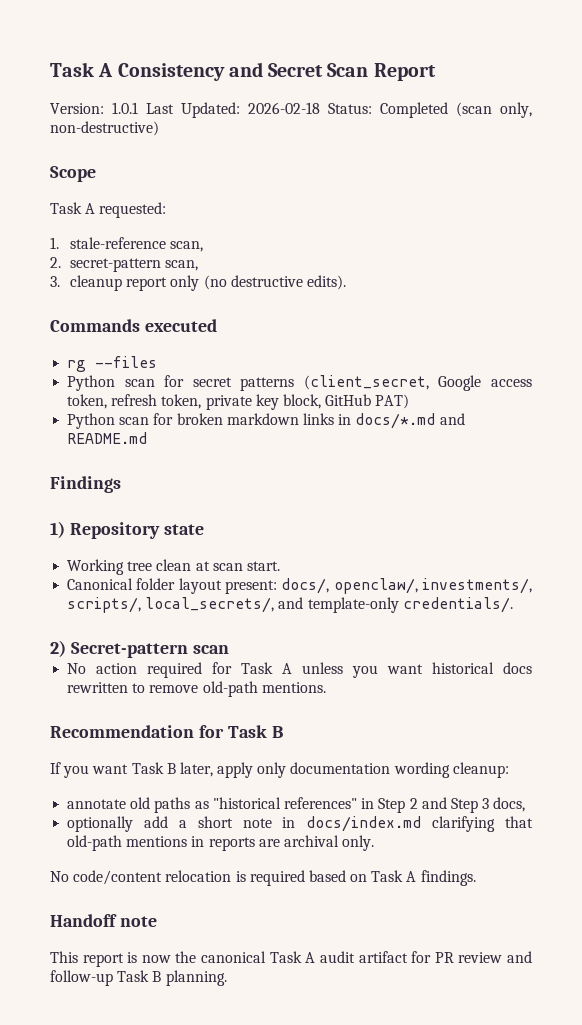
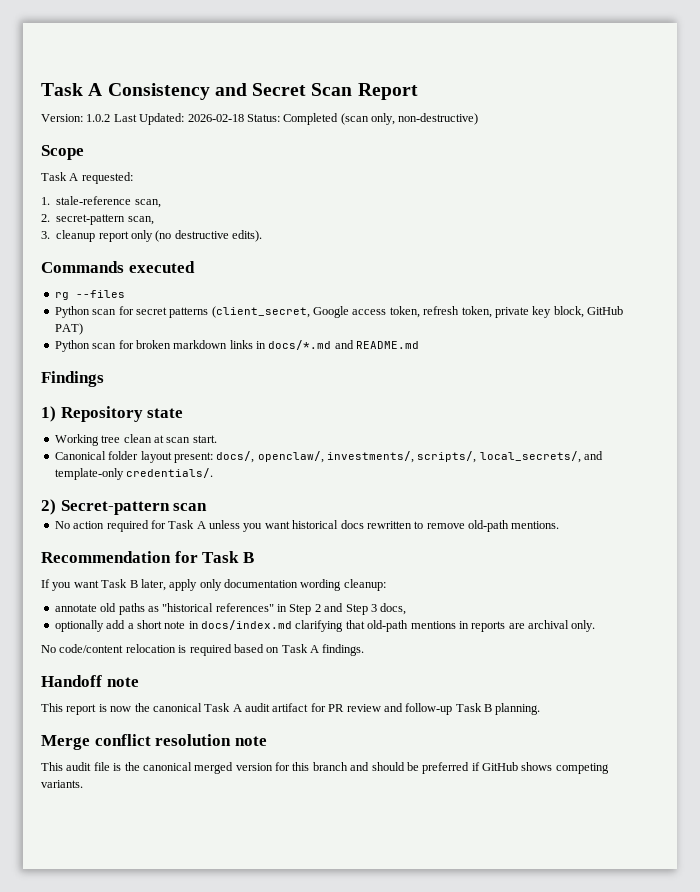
[112,102,138,114] 1.0.1 -> [86,114,111,122] 1.0.2
(227, 978) none -> [41,734,267,750] [41,762,609,774] [41,780,83,788] // Merge conflict resolution note // This audit file is the canonical merged version for this branch and should be preferred if GitHub shows competing variants.

